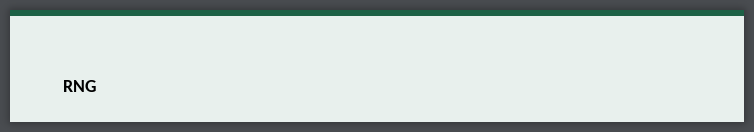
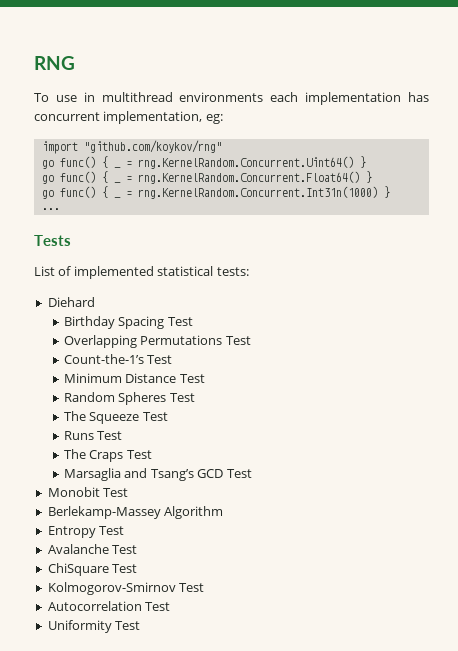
(96, 86) none -> [34,92,429,105] [34,111,223,124] [41,140,222,154] [41,156,121,169] [125,156,366,169] [41,171,121,184] [125,171,372,184] [41,186,121,199] [125,186,390,199] [41,208,60,210] [34,235,71,246] [34,266,249,279] [47,297,95,307] [64,316,193,329] [64,335,251,348] [64,354,173,364] [64,373,205,383] [64,392,195,405] [64,411,168,424] [64,431,123,440] [64,449,152,462] [64,468,252,481] [47,487,129,497] [47,506,224,519] [47,526,125,538] [47,544,138,554] [47,563,138,576] [47,582,205,595] [47,601,171,611] [47,620,141,633] // To use in multithread environments each implementation has concurrent implementation, eg: // import "github.com/koykov/rng" // go func() { _ = rng.KernelRandom.Concurrent.Uint64() } // go func() { _ = rng.KernelRandom.Concurrent.Float64() } // go func() { _ = rng.KernelRandom.Concurrent.Int31n(1000) } // ... // Tests // List of implemented statistical tests: // Diehard // Birthday Spacing Test // Overlapping Permutations Test // Count-the-1’s Test // Minimum Distance Test // Random Spheres Test // The Squeeze Test // Runs Test // The Craps Test // Marsaglia and Tsang’s GCD Test // Monobit Test // Berlekamp-Massey Algorithm // Entropy Test // Avalanche Test // ChiSquare Test // Kolmogorov-Smirnov Test // Autocorrelation Test // Uniformity Test

